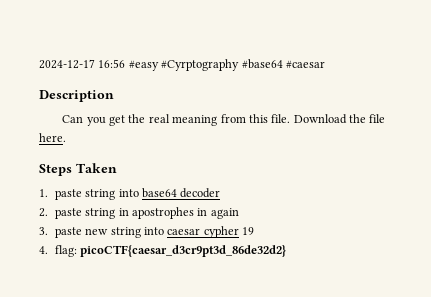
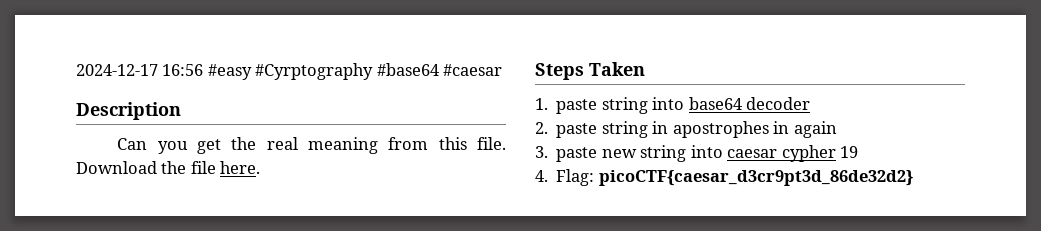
[54,245,77,257] flag: -> [556,169,595,186] Flag:

